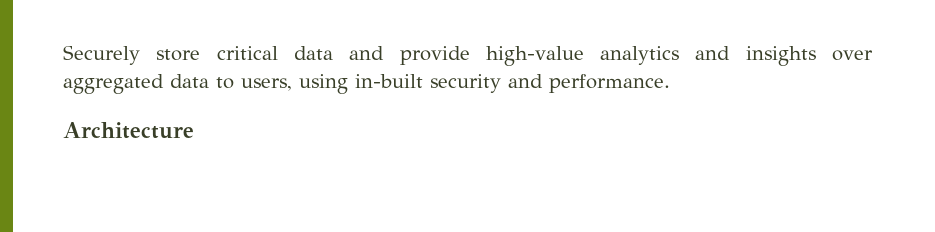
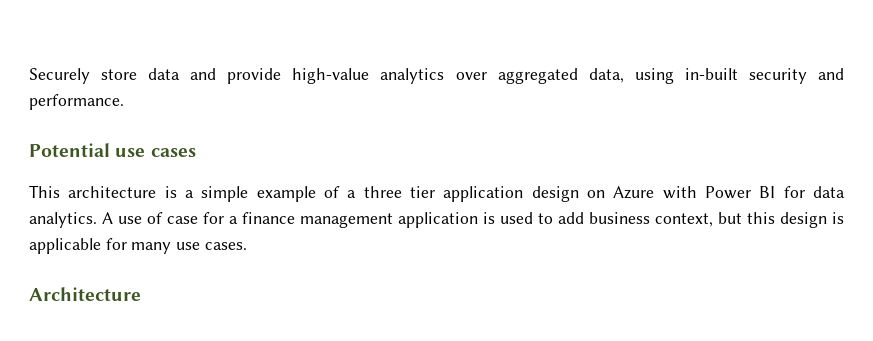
[216,46,278,60] critical -> (138, 74) none
[695,46,873,66] [63,74,292,94] and insights over aggregated data to users, -> [455,68,624,84] over aggregated data,
(670, 83) none -> [29,143,196,157] [29,185,846,202] [29,212,844,228] [29,238,247,254] // Potential use cases // This architecture is a simple example of a three tier application design on Azure with Power BI for data analytics. A use of case for a finance management application is used to add business context, but this design is applicable for many use cases.

